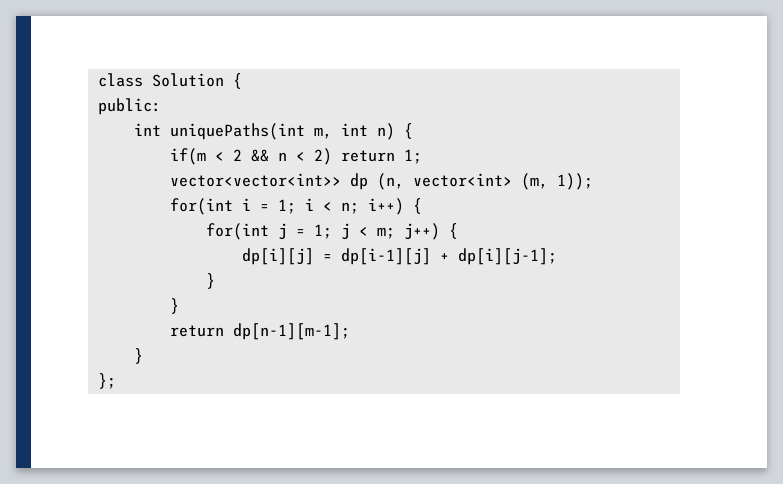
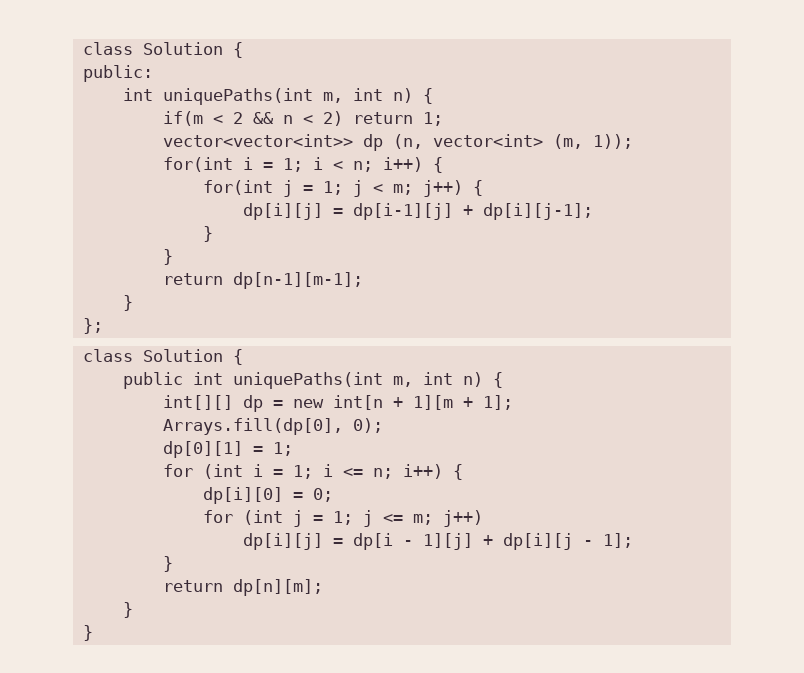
(117, 381) none -> [83,349,244,365] [123,372,504,389] [163,395,514,412] [163,418,384,435] [163,441,294,458] [163,464,464,480] [203,487,334,504] [203,510,484,527] [243,533,634,550] [163,556,174,572] [163,579,324,596] [123,602,134,618] [83,625,94,641] // class Solution { // public int uniquePaths(int m, int n) { // int[][] dp = new int[n + 1][m + 1]; // Arrays.fill(dp[0], 0); // dp[0][1] = 1; // for (int i = 1; i <= n; i++) { // dp[i][0] = 0; // for (int j = 1; j <= m; j++) // dp[i][j] = dp[i - 1][j] + dp[i][j - 1]; // } // return dp[n][m]; // } // }

